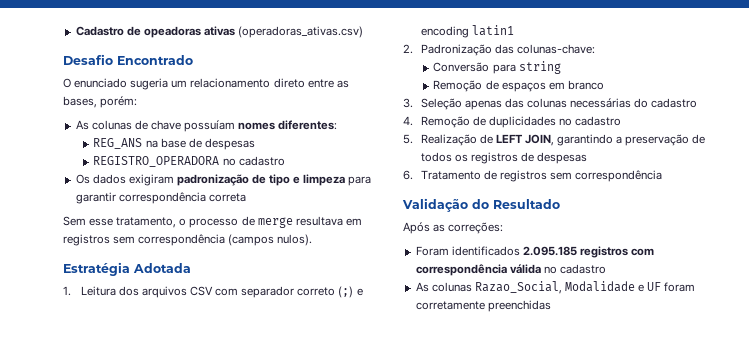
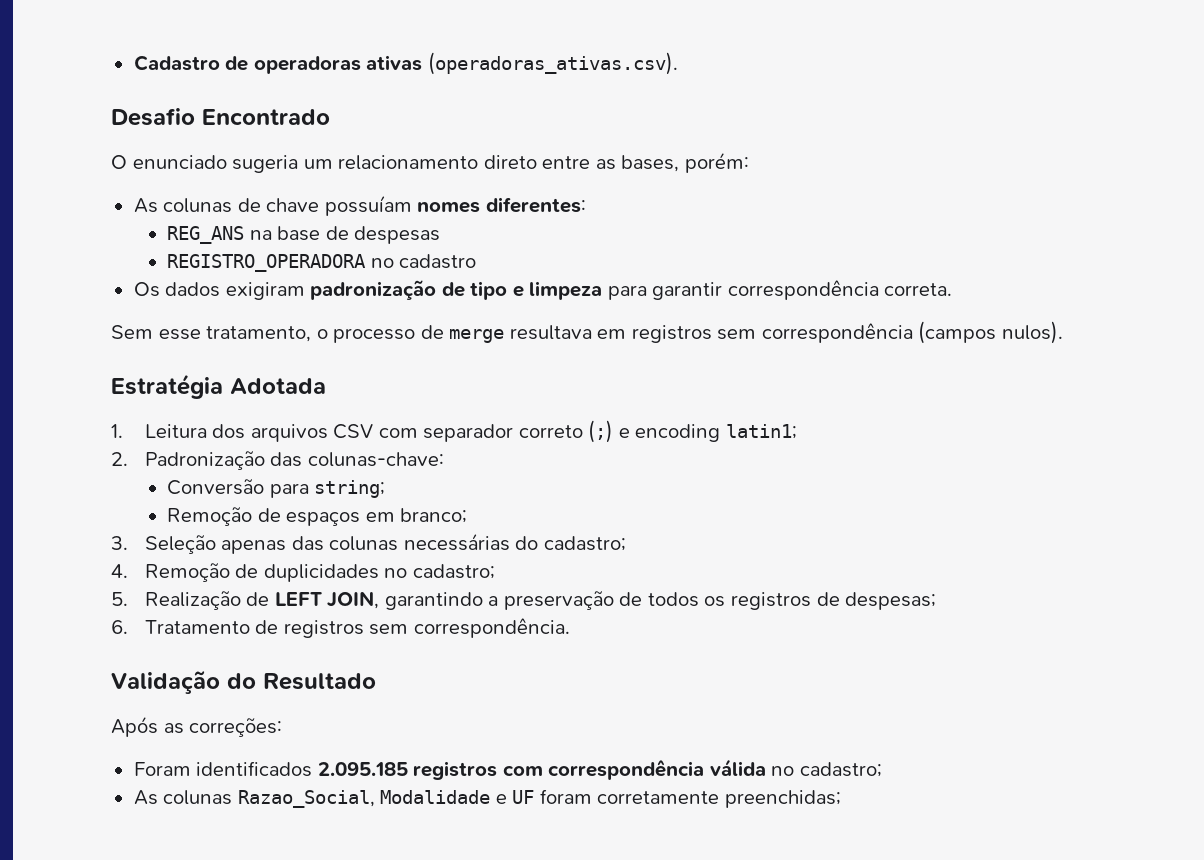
[143,26,364,38] opeadoras ativas (operadoras_ativas.csv) -> [253,52,678,75] operadoras ativas (operadoras_ativas.csv).
[208,193,246,202] correta -> [884,283,953,296] correta.
[471,25,514,36] latin1 -> [725,424,797,439] latin1;
[518,61,561,74] string -> [314,480,386,498] string;
[567,80,604,90] branco -> [400,508,468,523] branco;
[651,98,698,108] cadastro -> [543,536,626,551] cadastro;
[575,116,622,126] cadastro -> [412,564,495,579] cadastro;
[537,152,588,164] despesas -> [845,592,937,610] despesas;
[575,170,663,182] correspondência -> [413,618,570,638] correspondência.
[559,264,606,274] cadastro -> [799,762,882,777] cadastro;
[487,300,551,312] preenchidas -> [724,790,841,808] preenchidas;

